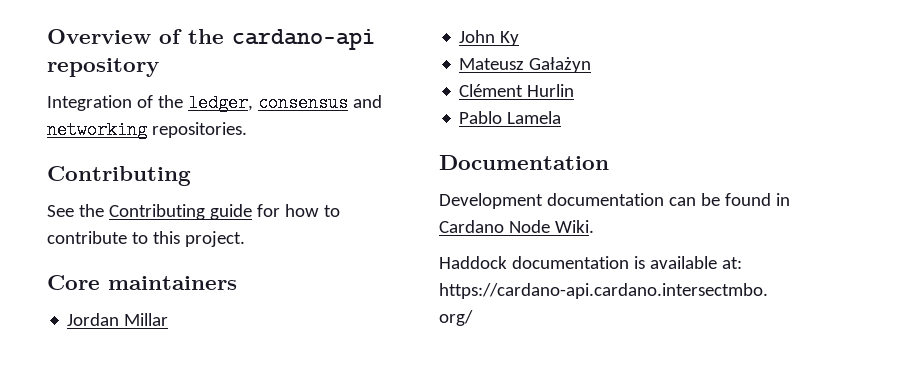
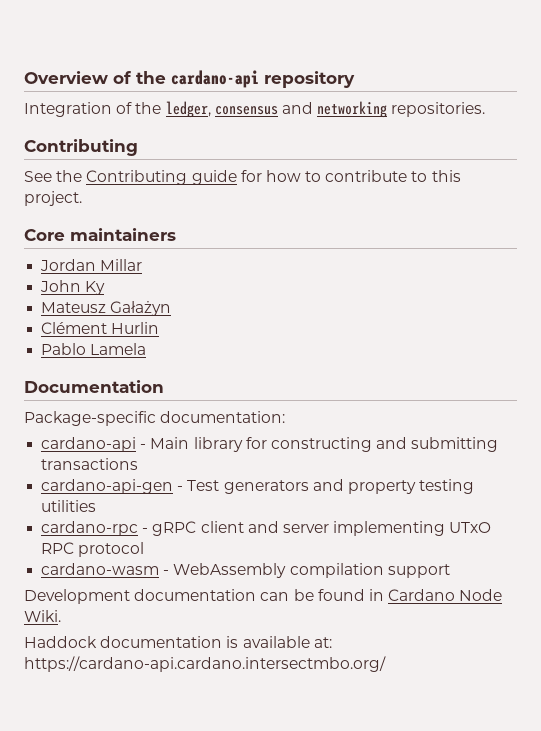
(609, 162) none -> [24,411,286,426] [41,437,499,452] [41,458,139,470] [41,479,475,494] [41,500,97,512] [41,521,492,536] [41,542,145,557] [41,563,450,578] // Package-specific documentation: // cardano-api - Main library for constructing and submitting transactions // cardano-api-gen - Test generators and property testing utilities // cardano-rpc - gRPC client and server implementing UTxO RPC protocol // cardano-wasm - WebAssembly compilation support

